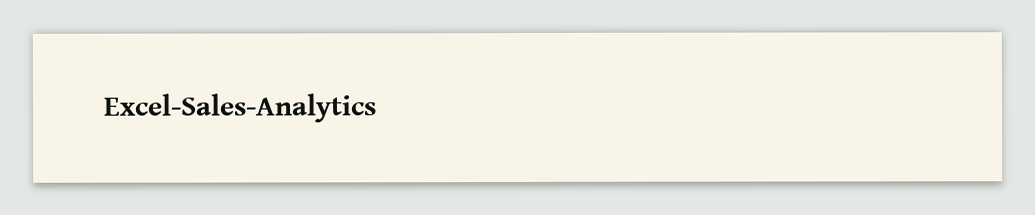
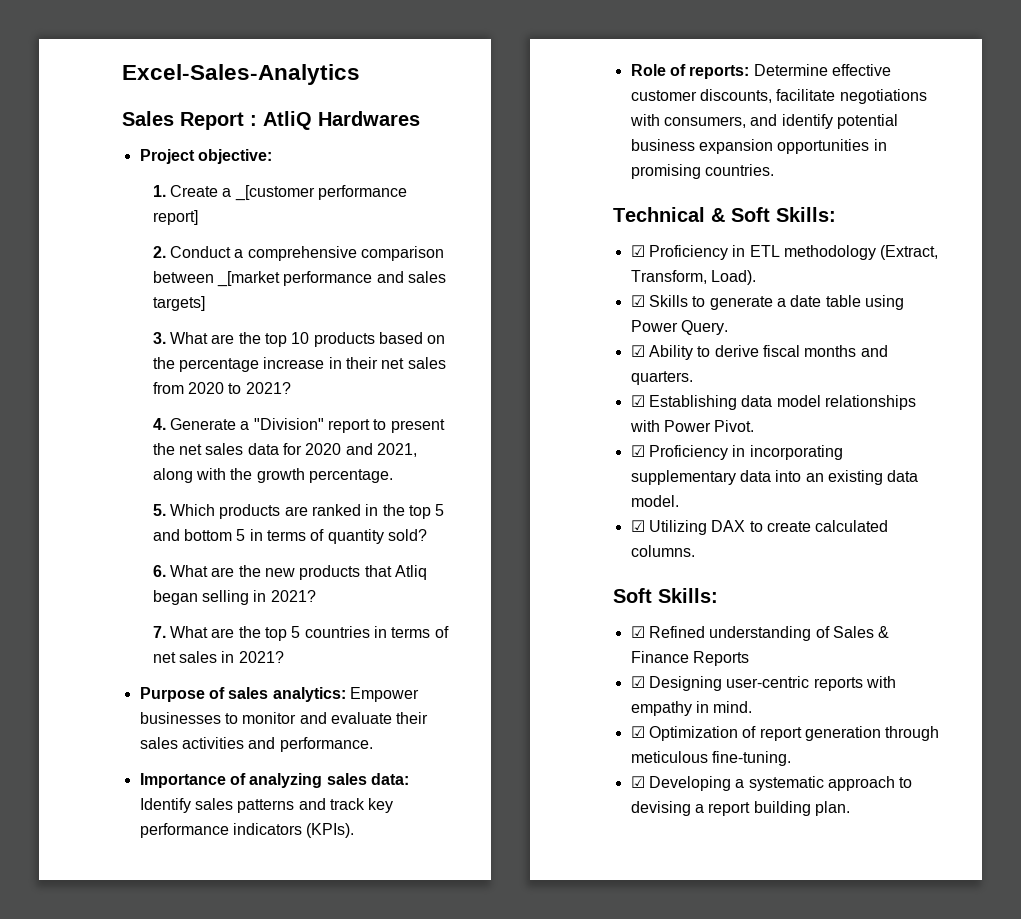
(377, 108) none -> [122,111,420,130] [139,149,272,164] [152,185,408,201] [152,210,198,225] [152,246,445,261] [152,271,447,287] [152,296,205,311] [152,332,446,347] [152,357,446,372] [152,382,291,394] [152,418,445,433] [152,443,418,457] [152,468,394,483] [152,504,445,519] [152,529,428,544] [152,565,428,580] [152,590,316,605] [152,626,449,641] [152,651,284,663] [139,687,419,702] [139,712,429,724] [139,737,373,752] [139,773,409,788] [139,798,394,813] [139,823,355,838] [630,64,891,79] [630,89,927,104] [629,114,898,129] [630,139,887,154] [630,164,774,179] [613,207,836,222] [630,245,939,260] [630,270,756,285] [630,295,904,310] [630,320,728,335] [630,345,888,360] [630,371,693,385] [630,395,916,410] [629,420,755,432] [630,445,843,460] [630,470,919,485] [630,495,679,507] [630,520,889,535] [630,545,695,557] [613,588,718,603] [630,626,890,641] [630,651,749,666] [630,676,896,691] [630,701,753,716] [630,726,940,741] [630,751,791,766] [630,776,913,791] [630,801,850,816] // Sales Report : AtliQ Hardwares // Project objective: // 1. Create a _[customer performance report] // 2. Conduct a comprehensive comparison between _[market performance and sales targets] // 3. What are the top 10 products based on the percentage increase in their net sales from 2020 to 2021? // 4. Generate a "Division" report to present the net sales data for 2020 and 2021, along with the growth percentage. // 5. Which products are ranked in the top 5 and bottom 5 in terms of quantity sold? // 6. What are the new products that Atliq began selling in 2021? // 7. What are the top 5 countries in terms of net sales in 2021? // Purpose of sales analytics: Empower businesses to monitor and evaluate their sales activities and performance. // Importance of analyzing sales data: Identify sales patterns and track key performance indicators (KPIs). // Role of reports: Determine effective customer discounts, facilitate negotiations with consumers, and identify potential business expansion opportunities in promising countries. // Technical & Soft Skills: // ☑ Proficiency in ETL methodology (Extract, Transform, Load). // ☑ Skills to generate a date table using Power Query. // ☑ Ability to derive fiscal months and quarters. // ☑ Establishing data model relationships with Power Pivot. // ☑ Proficiency in incorporating supplementary data into an existing data model. // ☑ Utilizing DAX to create calculated columns. // Soft Skills: // ☑ Refined understanding of Sales & Finance Reports // ☑ Designing user-centric reports with empathy in mind. // ☑ Optimization of report generation through meticulous fine-tuning. // ☑ Developing a systematic approach to devising a report building plan.

